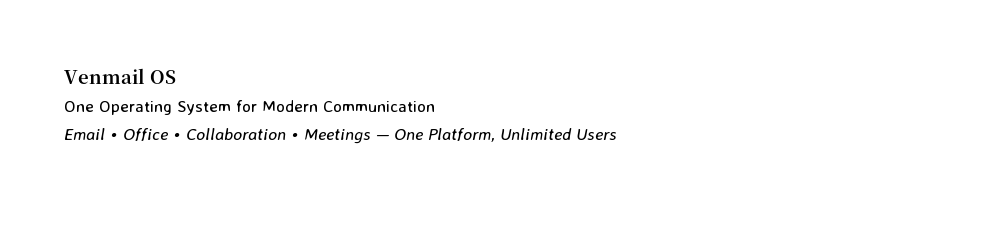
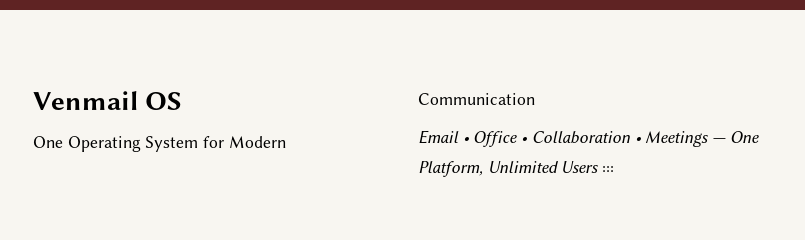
(617, 134) none -> [602,166,615,173] :::

